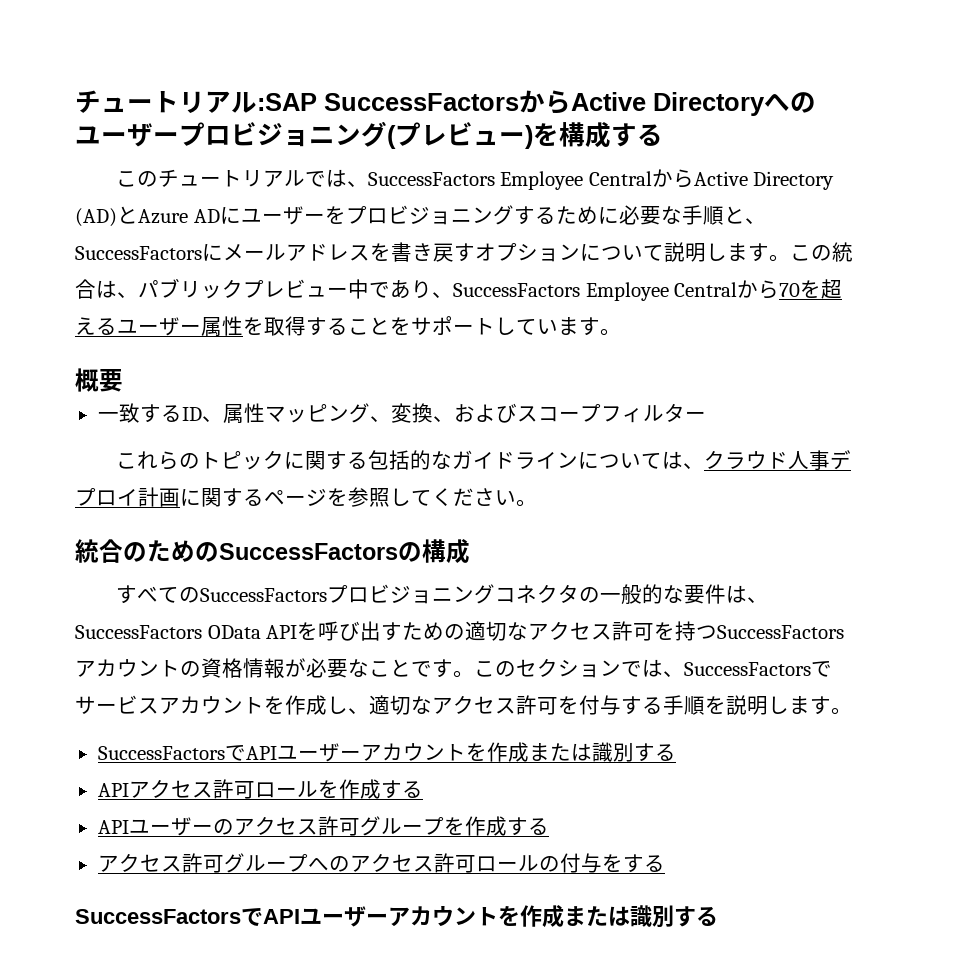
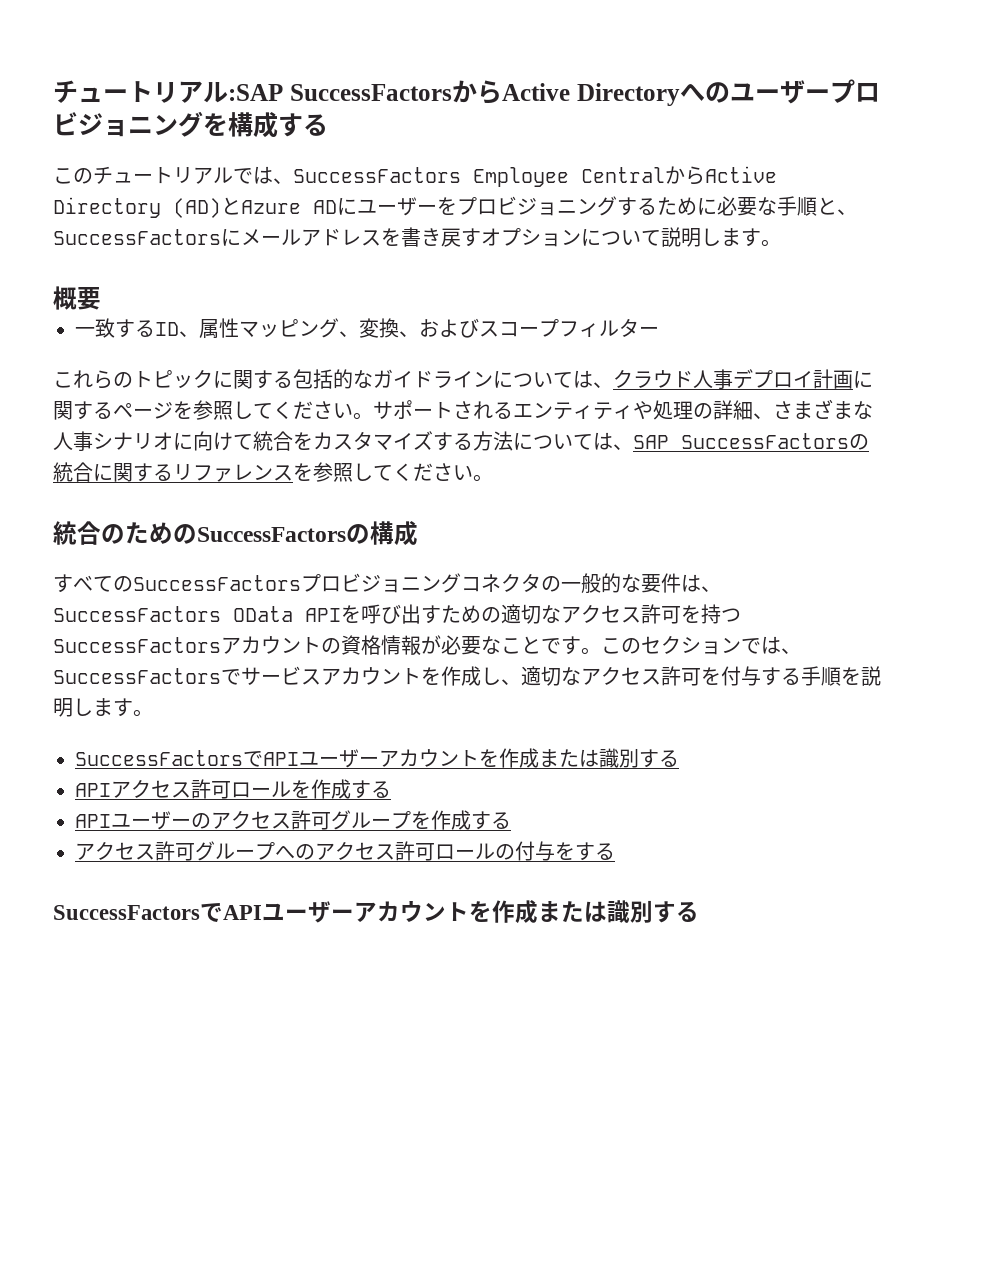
[387,122,533,149] (プレビュー) -> (203, 124) none
[790,242,853,262] [75,278,843,301] [75,316,621,337] この統合は、パブリックプレビュー中であり、SuccessFactors Employee Centralから70を超えるユーザー属性を取得することをサポートしています。 -> (781, 243) none
(537, 503) none -> [373,399,873,420] [53,431,869,451] [53,462,493,482] サポートされるエンティティや処理の詳細、さまざまな人事シナリオに向けて統合をカスタマイズする方法については、SAP SuccessFactorsの統合に関するリファレンスを参照してください。

